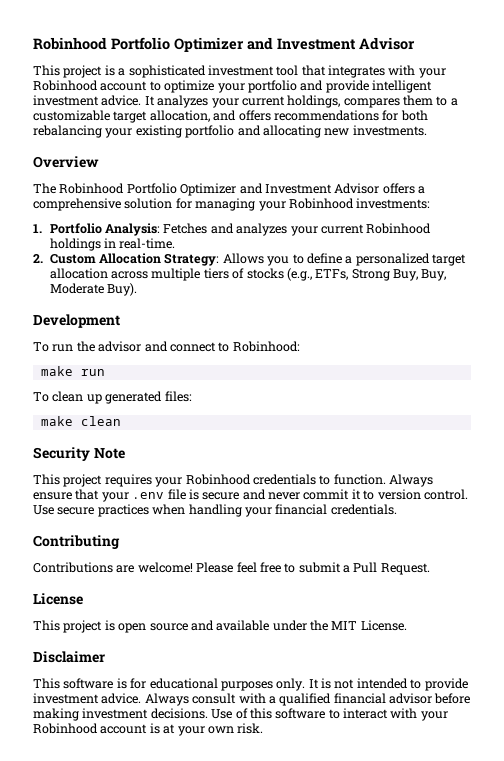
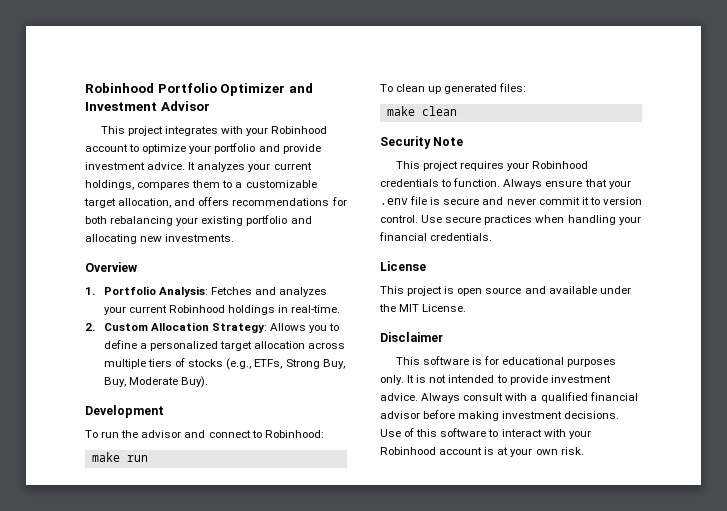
[104,65,326,78] is a sophisticated investment tool that -> (163, 131) none
[372,80,432,93] intelligent -> (321, 149) none
[33,183,425,196] [33,198,431,211] // The Robinhood Portfolio Optimizer and Investment Advisor offers a comprehensive solution for managing your Robinhood investments: -> (137, 267) none
[33,535,120,549] [33,562,430,575] // Contributing // Contributions are welcome! Please feel free to submit a Pull Request. -> (493, 237) none

